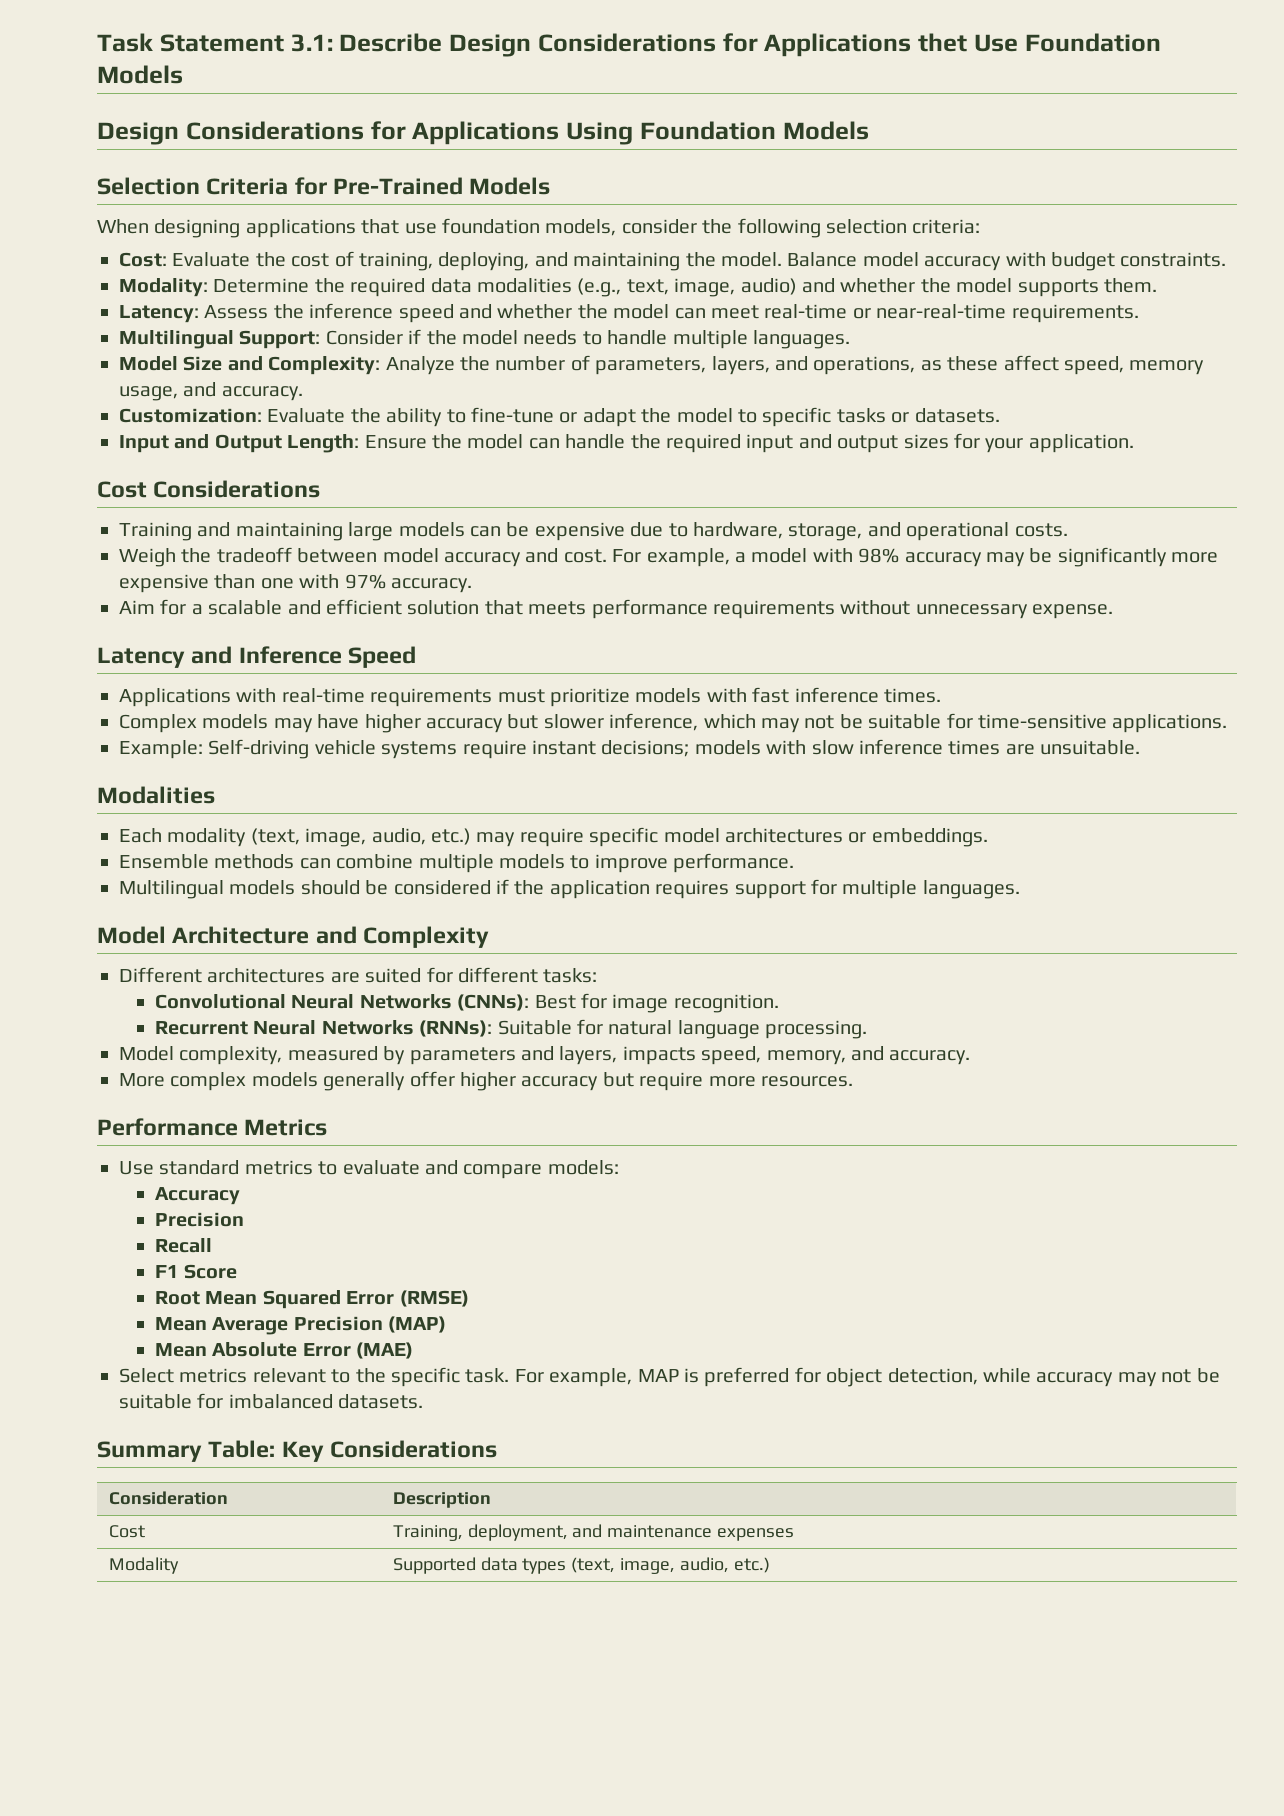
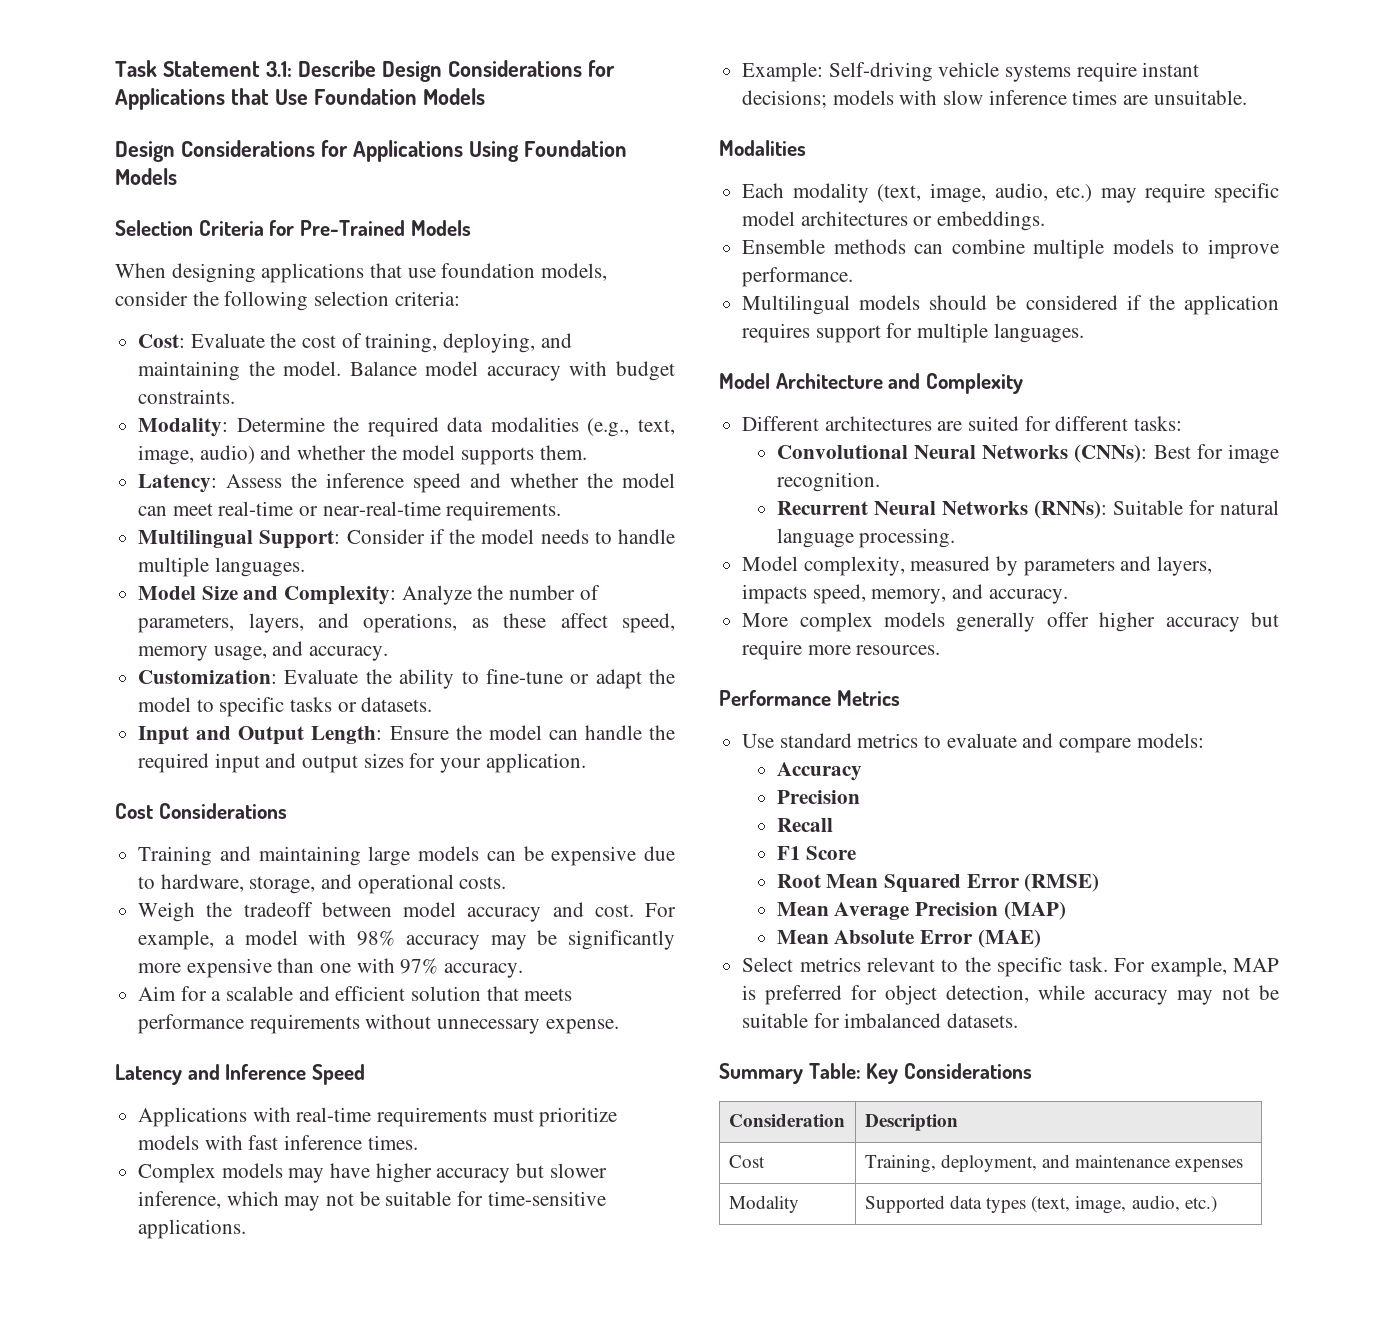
[918,33,967,52] thet -> [230,88,269,105] that

